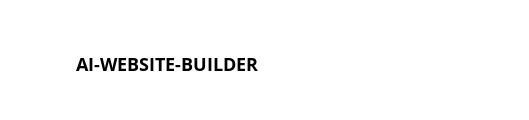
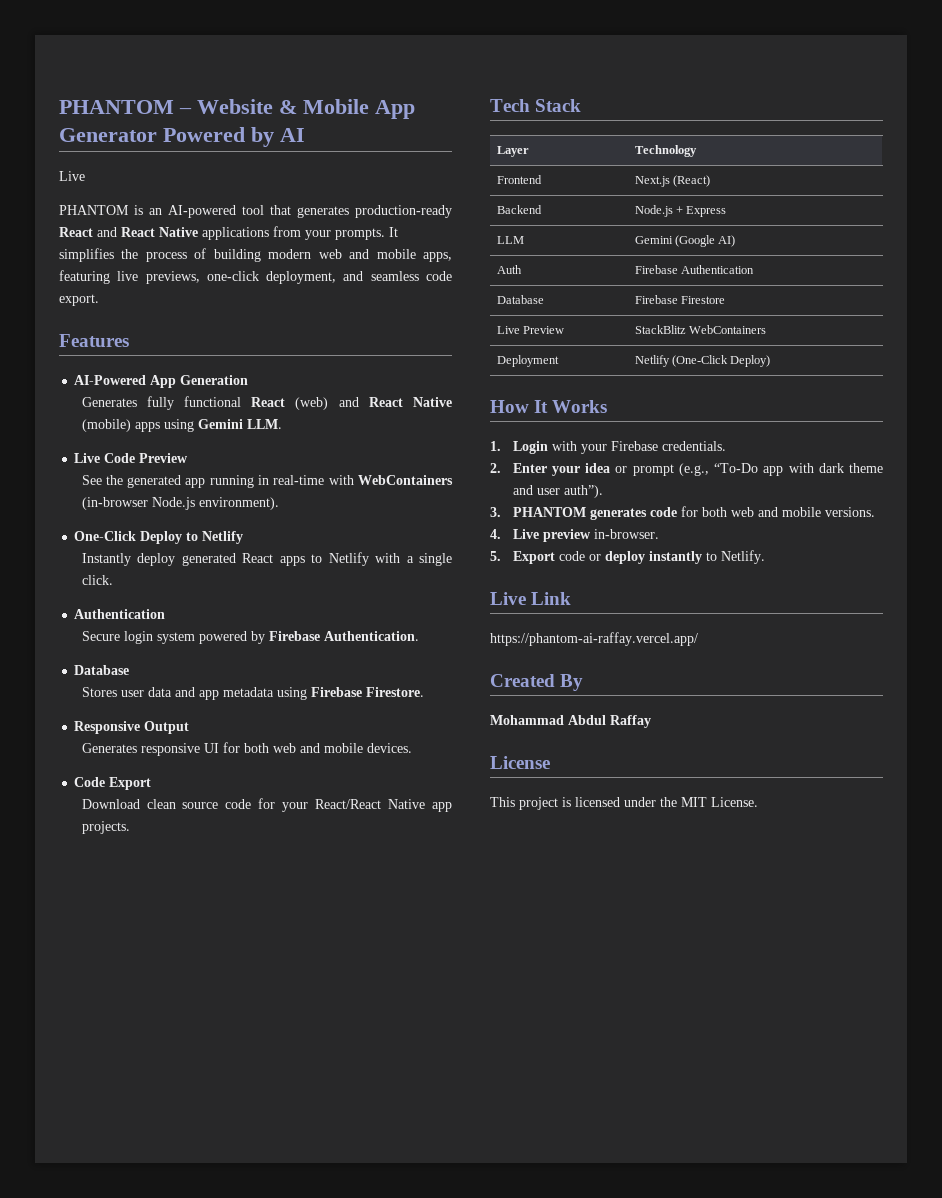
[76,58,258,71] AI-WEBSITE-BUILDER -> [59,99,415,119] [59,127,305,147] [59,171,85,181] [59,205,452,218] [59,226,398,240] [59,248,453,262] [59,270,452,284] [59,294,99,306] [59,334,129,347] [74,375,249,388] [81,396,452,410] [81,419,282,432] [74,453,189,463] [81,475,454,488] [81,497,279,510] [74,531,244,544] [81,552,453,566] [81,575,113,585] [74,609,166,619] [81,631,419,644] [74,665,130,675] [81,687,424,700] [74,721,190,734] [81,742,412,756] [74,777,152,790] [81,798,453,812] [81,821,130,834] [490,99,582,112] [496,146,529,157] [634,145,697,157] [496,175,542,184] [634,175,711,187] [496,205,542,214] [634,205,727,217] [496,236,524,244] [634,235,736,247] [496,265,522,274] [634,265,755,274] [496,295,544,304] [634,295,726,304] [496,326,565,334] [634,325,767,334] [496,355,559,367] [634,355,771,367] [490,400,608,413] [490,441,726,454] [490,463,883,476] [512,485,603,498] [490,506,875,520] [490,529,659,542] [490,550,765,564] [490,592,572,605] [490,632,698,646] [490,674,584,691] [490,715,651,728] [490,756,550,769] [490,797,758,810] PHANTOM – Website & Mobile App Generator Powered by AI // Live // PHANTOM is an AI-powered tool that generates production-ready React and React Native applications from your prompts. It simplifies the process of building modern web and mobile apps, featuring live previews, one-click deployment, and seamless code export. // Features // AI-Powered App Generation // Generates fully functional React (web) and React Native (mobile) apps using Gemini LLM. // Live Code Preview // See the generated app running in real-time with WebContainers (in-browser Node.js environment). // One-Click Deploy to Netlify // Instantly deploy generated React apps to Netlify with a single click. // Authentication // Secure login system powered by Firebase Authentication. // Database // Stores user data and app metadata using Firebase Firestore. // Responsive Output // Generates responsive UI for both web and mobile devices. // Code Export // Download clean source code for your React/React Native app projects. // Tech Stack // Layer | Technology // Frontend | Next.js (React) // Backend | Node.js + Express // LLM | Gemini (Google AI) // Auth | Firebase Authentication // Database | Firebase Firestore // Live Preview | StackBlitz WebContainers // Deployment | Netlify (One-Click Deploy) // How It Works // 1. Login with your Firebase credentials. // 2. Enter your idea or prompt (e.g., “To-Do app with dark theme and user auth”). // 3. PHANTOM generates code for both web and mobile versions. // 4. Live preview in-browser. // 5. Export code or deploy instantly to Netlify. // Live Link // https://phantom-ai-raffay.vercel.app/ // Created By // Mohammad Abdul Raffay // License // This project is licensed under the MIT License.

